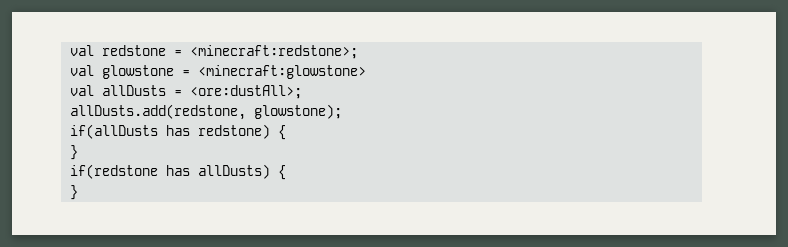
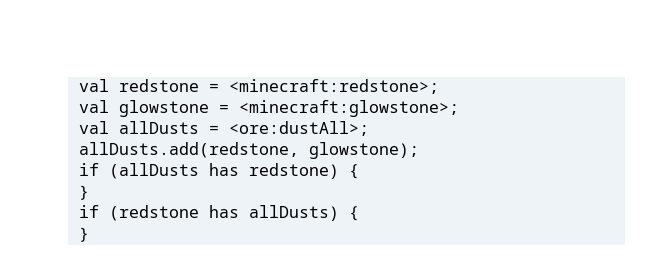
[198,65,367,79] <minecraft:glowstone> -> [238,100,459,117] <minecraft:glowstone>;
[70,124,159,139] if(allDusts -> [78,163,199,179] if (allDusts
[70,164,159,179] if(redstone -> [78,205,199,221] if (redstone

